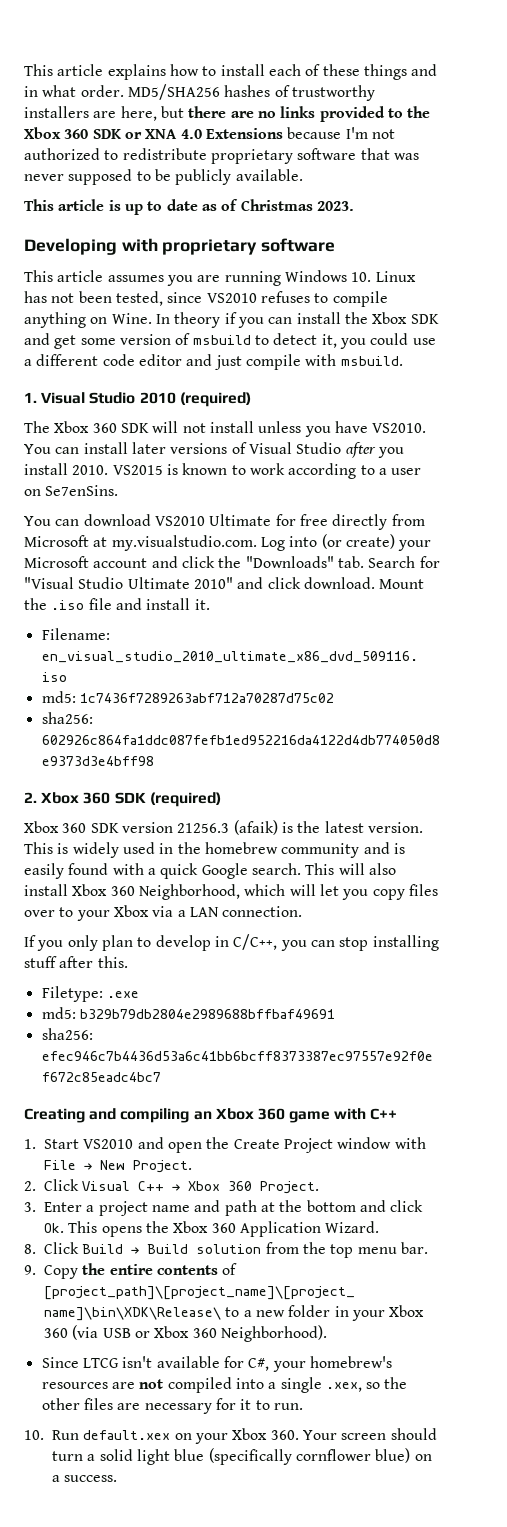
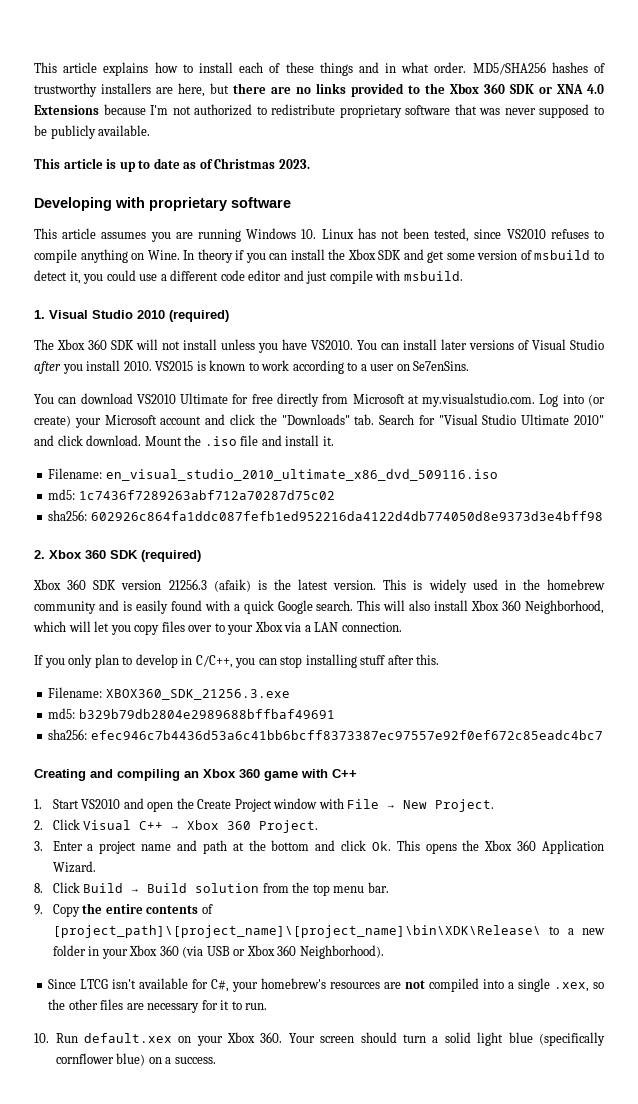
[41,986,139,1002] Filetype: .exe -> [48,687,290,700] Filename: XBOX360_SDK_21256.3.exe

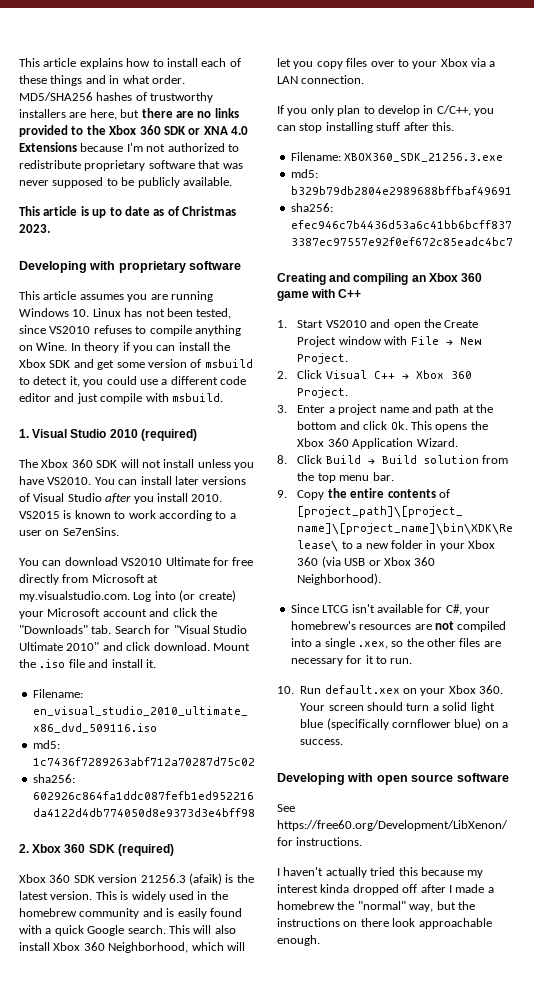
(216, 1060) none -> [277,773,509,785] [277,804,295,812] [277,820,508,831] [277,837,363,846] [277,867,484,878] [277,884,494,895] [277,901,475,912] [277,918,492,929] [277,935,320,946] // Developing with open source software // See https://free60.org/Development/LibXenon/ for instructions. // I haven't actually tried this because my interest kinda dropped off after I made a homebrew the "normal" way, but the instructions on there look approachable enough.

